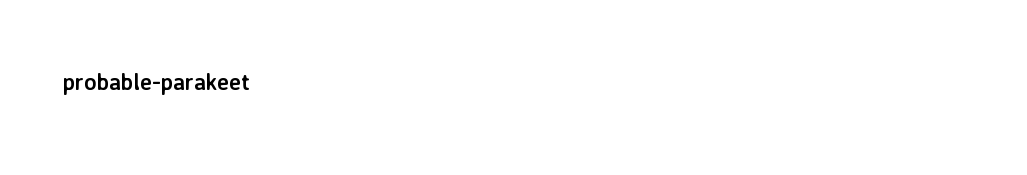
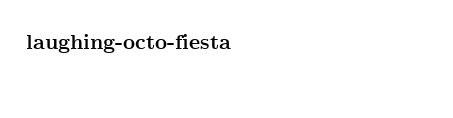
[63,73,250,95] probable-parakeet -> [26,34,231,53] laughing-octo-fiesta

